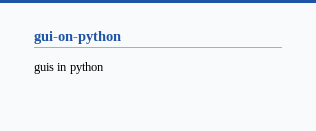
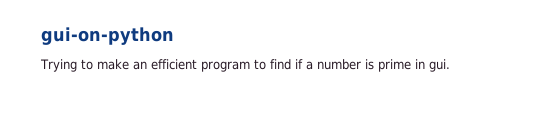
[34,62,104,74] guis in python -> [40,59,450,72] Trying to make an efficient program to find if a number is prime in gui.

